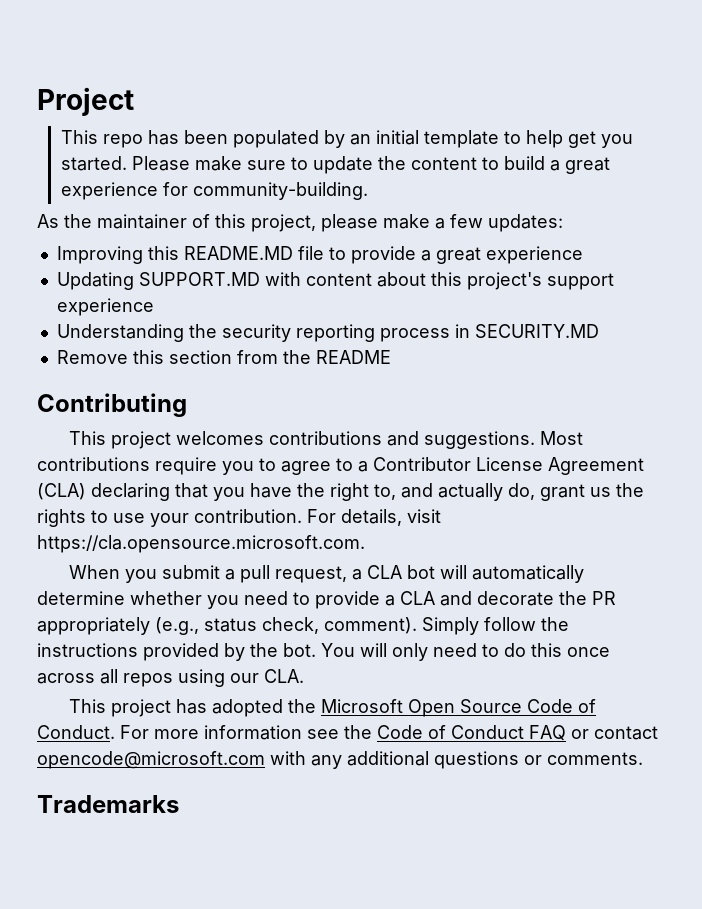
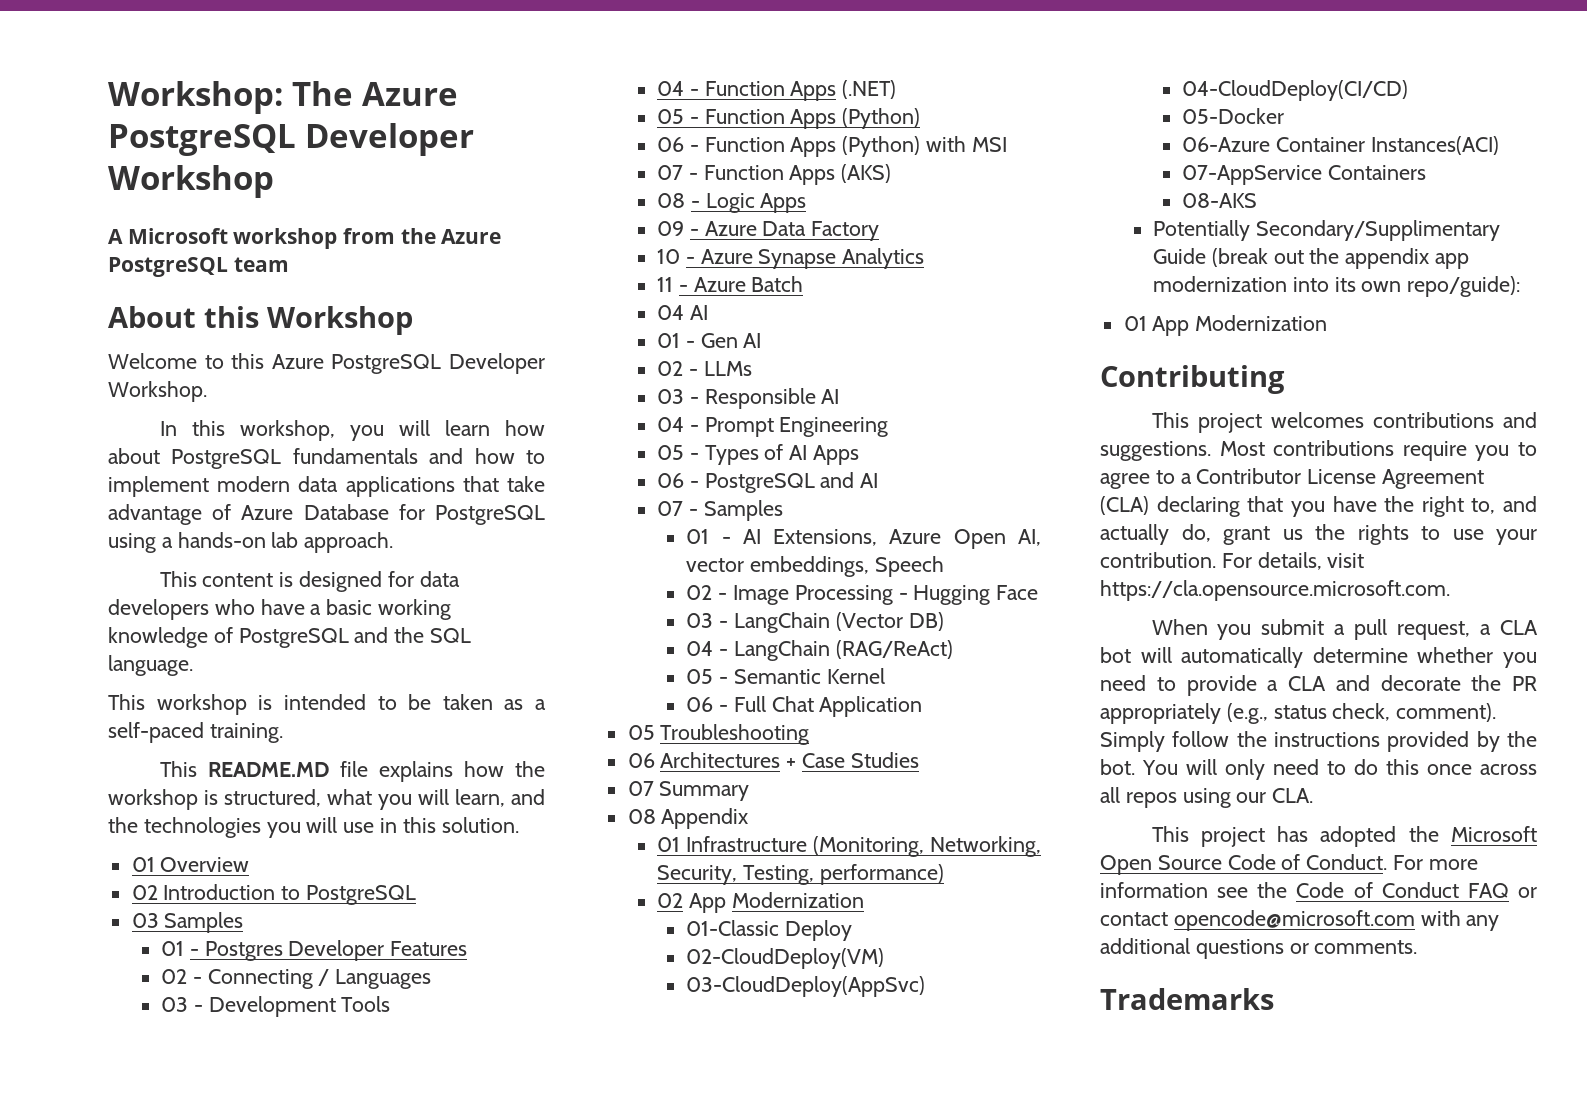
[37,87,134,116] [61,130,634,148] [61,156,611,174] [61,182,369,200] [37,214,563,232] [56,246,583,264] [56,272,614,290] [56,298,154,316] [56,324,599,342] [56,350,391,364] Project // This repo has been populated by an initial template to help get you started. Please make sure to update the content to build a great experience for community-building. // As the maintainer of this project, please make a few updates: // Improving this README.MD file to provide a great experience // Updating SUPPORT.MD with content about this project's support experience // Understanding the security reporting process in SECURITY.MD // Remove this section from the README -> [108,81,458,114] [108,123,474,156] [108,165,274,198] [108,228,502,249] [108,257,289,277] [108,306,413,335] [108,353,545,374] [108,381,207,402] [159,420,545,441] [108,448,545,469] [108,476,545,497] [108,504,545,525] [108,532,394,553] [159,571,460,592] [108,599,452,620] [108,627,472,648] [108,655,193,676] [108,694,546,715] [108,722,283,743] [159,761,545,782] [108,789,545,810] [108,817,519,838] [131,857,250,872] [131,884,417,905] [131,912,244,933] [160,940,468,961] [160,969,432,989] [160,996,391,1017] [656,80,897,101] [656,108,921,129] [656,136,1007,157] [656,164,892,185] [656,193,807,213] [656,221,880,241] [656,248,925,269] [656,276,804,292] [656,305,708,320] [656,333,762,348] [656,361,752,376] [656,388,840,409] [656,417,889,437] [656,444,859,465] [656,472,879,493] [656,500,783,521] [686,529,1041,549] [686,556,944,577] [686,585,1039,605] [686,612,944,633] [686,640,953,661] [686,668,885,684] [686,696,923,717] [627,724,810,745] [627,752,919,768] [627,781,750,801] [627,808,749,829] [656,836,1041,857] [656,864,944,885] [656,892,864,913] [686,920,853,941] [686,948,885,969] [686,976,926,997] [1182,80,1409,101] [1182,108,1285,124] [1182,136,1499,155] [1182,165,1427,185] [1182,193,1258,208] [1152,220,1500,241] [1152,248,1469,269] [1152,276,1521,297] [1123,315,1328,336] Workshop: The Azure PostgreSQL Developer Workshop // A Microsoft workshop from the Azure PostgreSQL team // About this Workshop // Welcome to this Azure PostgreSQL Developer Workshop. // In this workshop, you will learn how about PostgreSQL fundamentals and how to implement modern data applications that take advantage of Azure Database for PostgreSQL using a hands-on lab approach. // This content is designed for data developers who have a basic working knowledge of PostgreSQL and the SQL language. // This workshop is intended to be taken as a self-paced training. // This README.MD file explains how the workshop is structured, what you will learn, and the technologies you will use in this solution. // 01 Overview // 02 Introduction to PostgreSQL // 03 Samples // 01 - Postgres Developer Features // 02 - Connecting / Languages // 03 - Development Tools // 04 - Function Apps (.NET) // 05 - Function Apps (Python) // 06 - Function Apps (Python) with MSI // 07 - Function Apps (AKS) // 08 - Logic Apps // 09 - Azure Data Factory // 10 - Azure Synapse Analytics // 11 - Azure Batch // 04 AI // 01 - Gen AI // 02 - LLMs // 03 - Responsible AI // 04 - Prompt Engineering // 05 - Types of AI Apps // 06 - PostgreSQL and AI // 07 - Samples // 01 - AI Extensions, Azure Open AI, vector embeddings, Speech // 02 - Image Processing - Hugging Face // 03 - LangChain (Vector DB) // 04 - LangChain (RAG/ReAct) // 05 - Semantic Kernel // 06 - Full Chat Application // 05 Troubleshooting // 06 Architectures + Case Studies // 07 Summary // 08 Appendix // 01 Infrastructure (Monitoring, Networking, Security, Testing, performance) // 02 App Modernization // 01-Classic Deploy // 02-CloudDeploy(VM) // 03-CloudDeploy(AppSvc) // 04-CloudDeploy(CI/CD) // 05-Docker // 06-Azure Container Instances(ACI) // 07-AppService Containers // 08-AKS // Potentially Secondary/Supplimentary Guide (break out the appendix app modernization into its own repo/guide): // 01 App Modernization

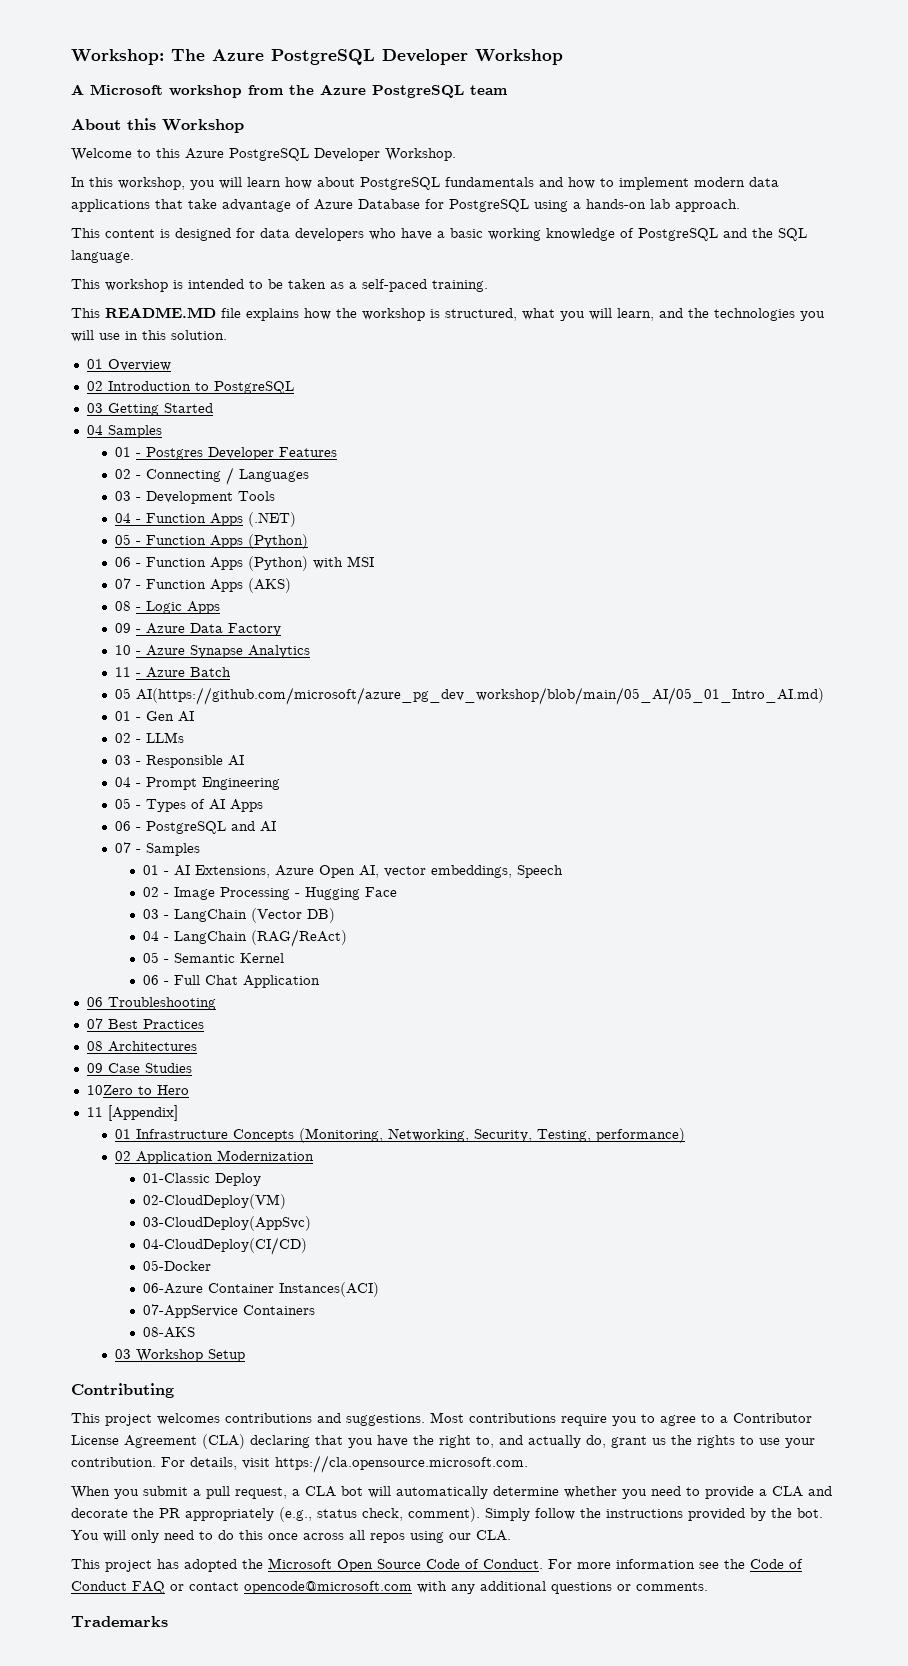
(159, 920) none -> [107,403,213,416] [86,425,103,435] Getting Started // 04
[656,305,708,320] 04 AI -> [114,687,824,705] 05 AI(https://github.com/microsoft/azure_pg_dev_workshop/blob/main/05_AI/05_01_Intro_AI.md)
[627,725,655,740] 05 -> [86,997,103,1007] 06
[627,753,655,768] 06 -> [86,1018,204,1029] [86,1041,103,1051] 07 Best Practices // 08
[786,758,797,768] + -> [86,1063,103,1073] // 09
[627,781,750,801] [627,808,749,829] 07 Summary // 08 Appendix -> [86,1085,189,1095] [86,1105,178,1121] 10Zero to Hero // 11 [Appendix]
(807, 844) none -> [232,1129,294,1142] Concepts
[688,893,726,913] App -> [135,1151,213,1164] Application
[1152,220,1500,241] [1152,248,1469,269] [1152,276,1521,297] [1123,315,1328,336] Potentially Secondary/Supplimentary Guide (break out the appendix app modernization into its own repo/guide): // 01 App Modernization -> [114,1349,245,1362] 03 Workshop Setup

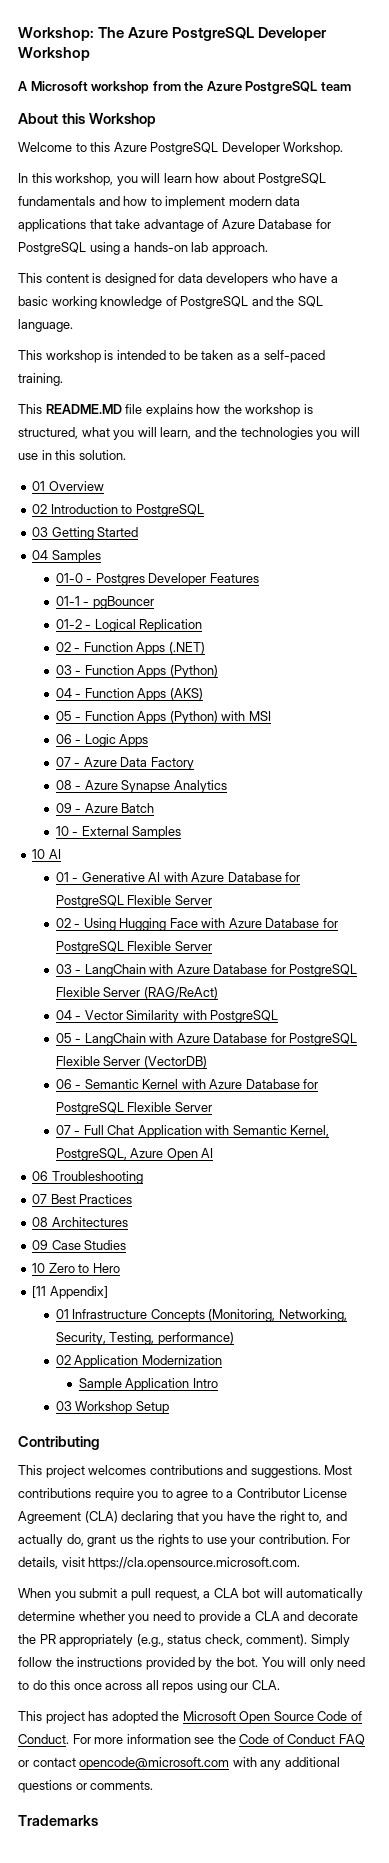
[114,447,131,457] 01 -> [55,573,83,583] 01-0
[114,467,309,485] [114,491,275,504] // 02 - Connecting / Languages // 03 - Development Tools -> [55,596,154,609] [55,619,203,632] [55,642,205,655] [55,665,218,678] // 01-1 - pgBouncer // 01-2 - Logical Replication // 02 - Function Apps (.NET) // 03 - Function Apps (Python)
[247,512,296,527] (.NET) -> [169,688,203,700] (AKS)
[114,556,374,571] [114,578,291,593] [114,601,131,611] // 06 - Function Apps (Python) with MSI // 07 - Function Apps (AKS) // 08 -> [221,711,271,721] [55,734,72,744] with MSI // 06
[114,623,131,633] 09 -> [55,757,71,767] 07
[114,645,131,655] 10 -> [55,780,72,790] 08
[114,667,131,677] 11 -> [55,803,72,813] 09
[114,687,824,705] [114,711,194,722] [114,732,184,743] [114,755,244,768] [114,777,280,790] [114,798,263,812] [114,821,276,834] [114,842,200,856] [142,865,563,878] [142,887,397,900] [142,908,335,923] [142,929,347,947] [142,952,284,963] [142,975,320,988] 05 AI(https://github.com/microsoft/azure_pg_dev_workshop/blob/main/05_AI/05_01_Intro_AI.md) // 01 - Gen AI // 02 - LLMs // 03 - Responsible AI // 04 - Prompt Engineering // 05 - Types of AI Apps // 06 - PostgreSQL and AI // 07 - Samples // 01 - AI Extensions, Azure Open AI, vector embeddings, Speech // 02 - Image Processing - Hugging Face // 03 - LangChain (Vector DB) // 04 - LangChain (RAG/ReAct) // 05 - Semantic Kernel // 06 - Full Chat Application -> [55,826,182,839] [32,849,61,859] [55,872,301,882] [55,895,212,908] [55,918,338,931] [55,941,212,954] [55,964,358,977] [55,987,218,999] [55,1010,279,1023] [55,1033,358,1046] [55,1056,207,1068] [55,1079,319,1089] [55,1102,212,1115] [55,1125,330,1138] [55,1148,214,1161] 10 - External Samples // 10 AI // 01 - Generative AI with Azure Database for PostgreSQL Flexible Server // 02 - Using Hugging Face with Azure Database for PostgreSQL Flexible Server // 03 - LangChain with Azure Database for PostgreSQL Flexible Server (RAG/ReAct) // 04 - Vector Similarity with PostgreSQL // 05 - LangChain with Azure Database for PostgreSQL Flexible Server (VectorDB) // 06 - Semantic Kernel with Azure Database for PostgreSQL Flexible Server // 07 - Full Chat Application with Semantic Kernel, PostgreSQL, Azure Open AI
[86,1085,133,1095] 10Zero -> [32,1263,75,1273] 10 Zero
[86,1105,178,1121] 11 [Appendix] -> [32,1286,108,1299] [11 Appendix]
[142,1173,261,1186] [142,1194,286,1209] [142,1216,311,1231] [142,1237,307,1255] [142,1260,211,1271] [142,1282,379,1297] [142,1304,315,1318] [142,1327,195,1338] 01-Classic Deploy // 02-CloudDeploy(VM) // 03-CloudDeploy(AppSvc) // 04-CloudDeploy(CI/CD) // 05-Docker // 06-Azure Container Instances(ACI) // 07-AppService Containers // 08-AKS -> [78,1378,218,1391] Sample Application Intro

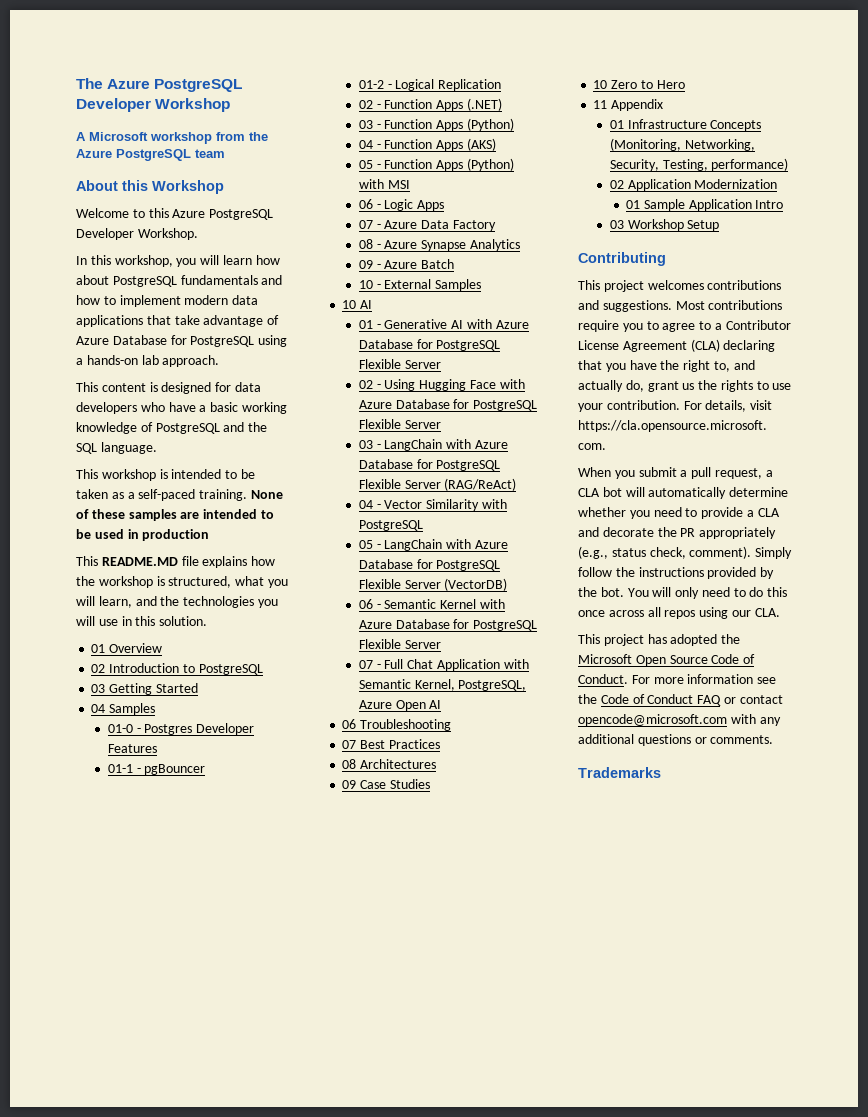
[18,27,94,41] Workshop: -> (76, 83) none
(63, 379) none -> [250,490,283,499] [76,509,274,521] [76,529,210,541] None of these samples are intended to be used in production
[32,1286,108,1299] [11 Appendix] -> [593,99,664,111] 11 Appendix
(222, 1360) none -> [626,200,641,209] 01

